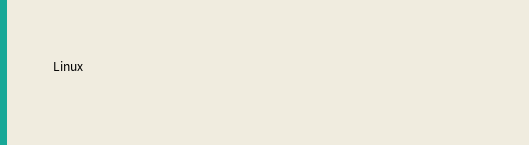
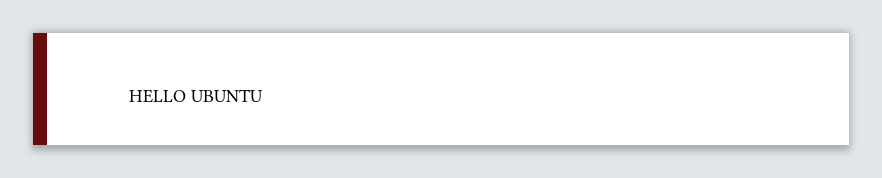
[53,61,83,71] Linux -> [129,89,263,103] HELLO UBUNTU

